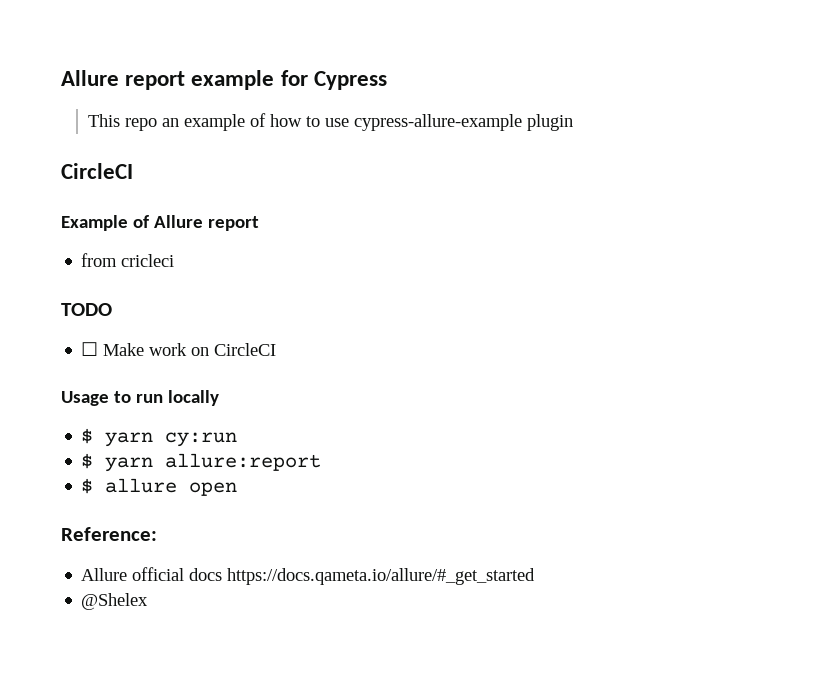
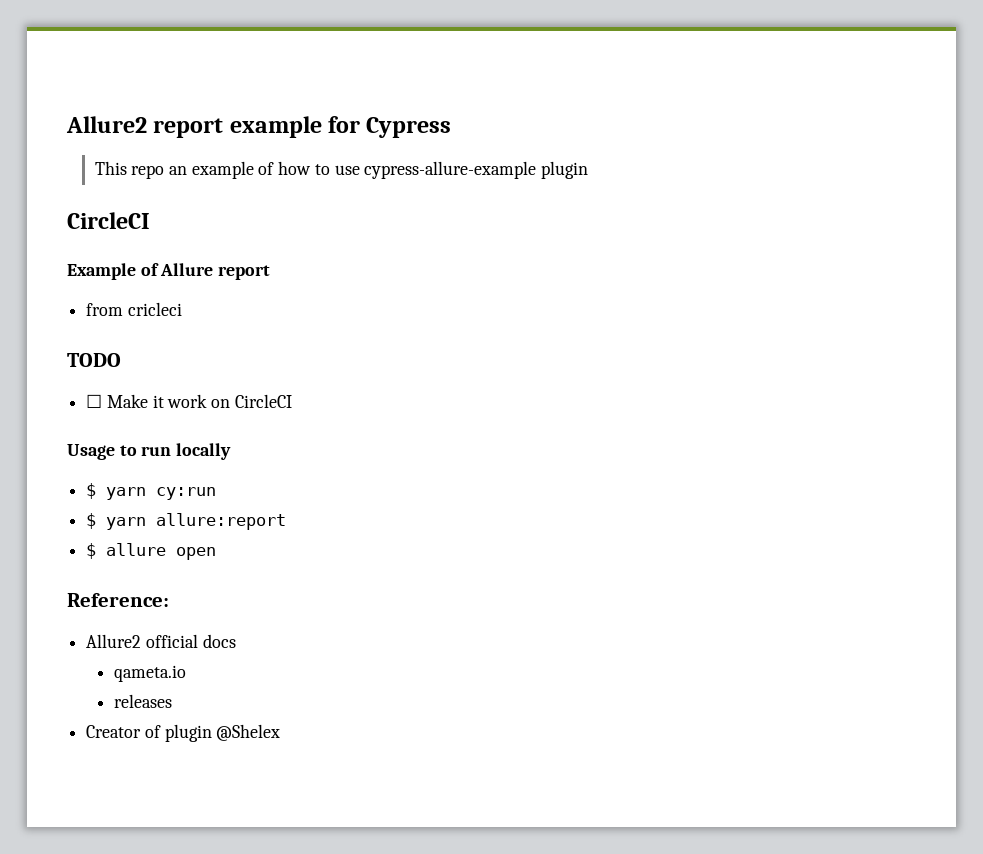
[61,70,119,86] Allure -> [66,116,147,133] Allure2
(145, 349) none -> [152,395,164,408] it
[81,568,128,581] Allure -> [86,634,142,648] Allure2
[227,568,536,585] https://docs.qameta.io/allure/#_get_started // -> [113,665,186,682] [113,694,172,708] [86,724,212,742] // qameta.io // releases // Creator of plugin

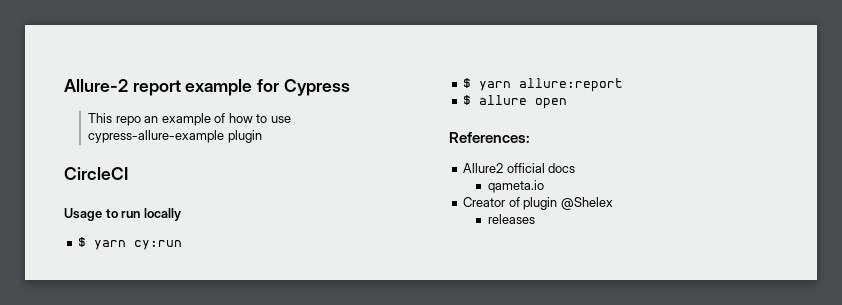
[66,116,147,133] Allure2 -> [64,79,128,92] Allure-2
[67,263,271,280] [86,302,182,316] [67,353,121,367] [86,394,292,408] // Example of Allure report // from cricleci // TODO // ☐ Make it work on CircleCI -> (128, 173) none
[67,593,169,607] Reference: -> [449,132,530,143] References:
[113,694,172,708] // releases -> (544, 186) none
(281, 732) none -> [487,214,535,224] // releases

